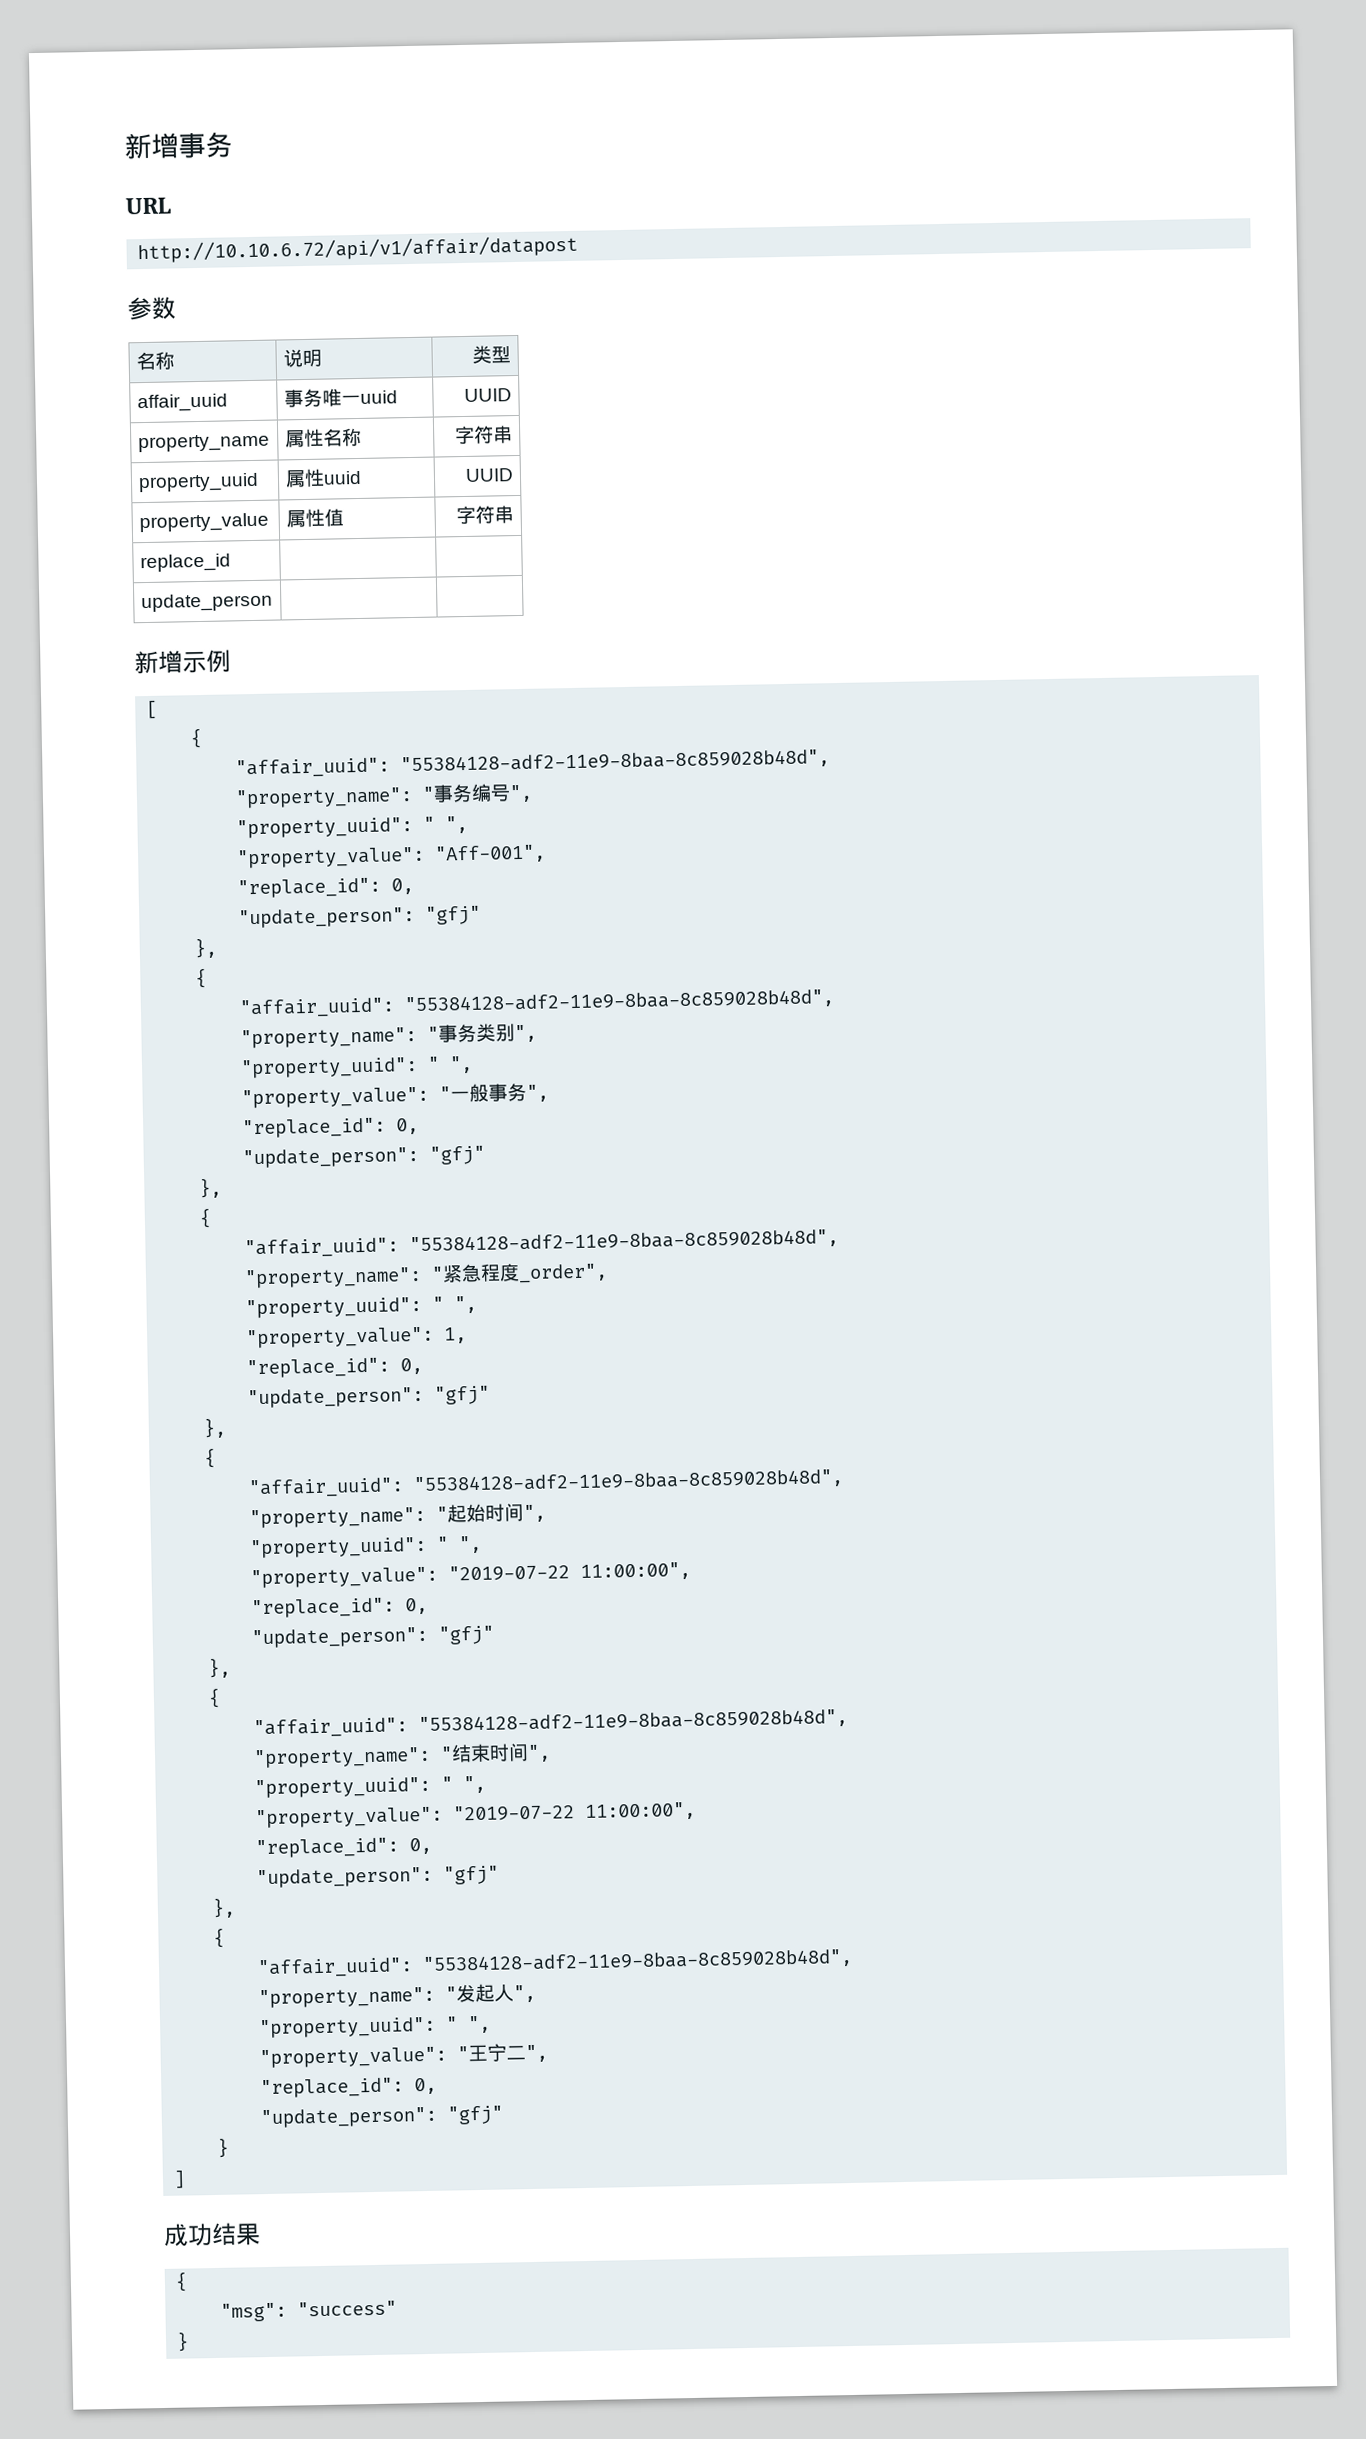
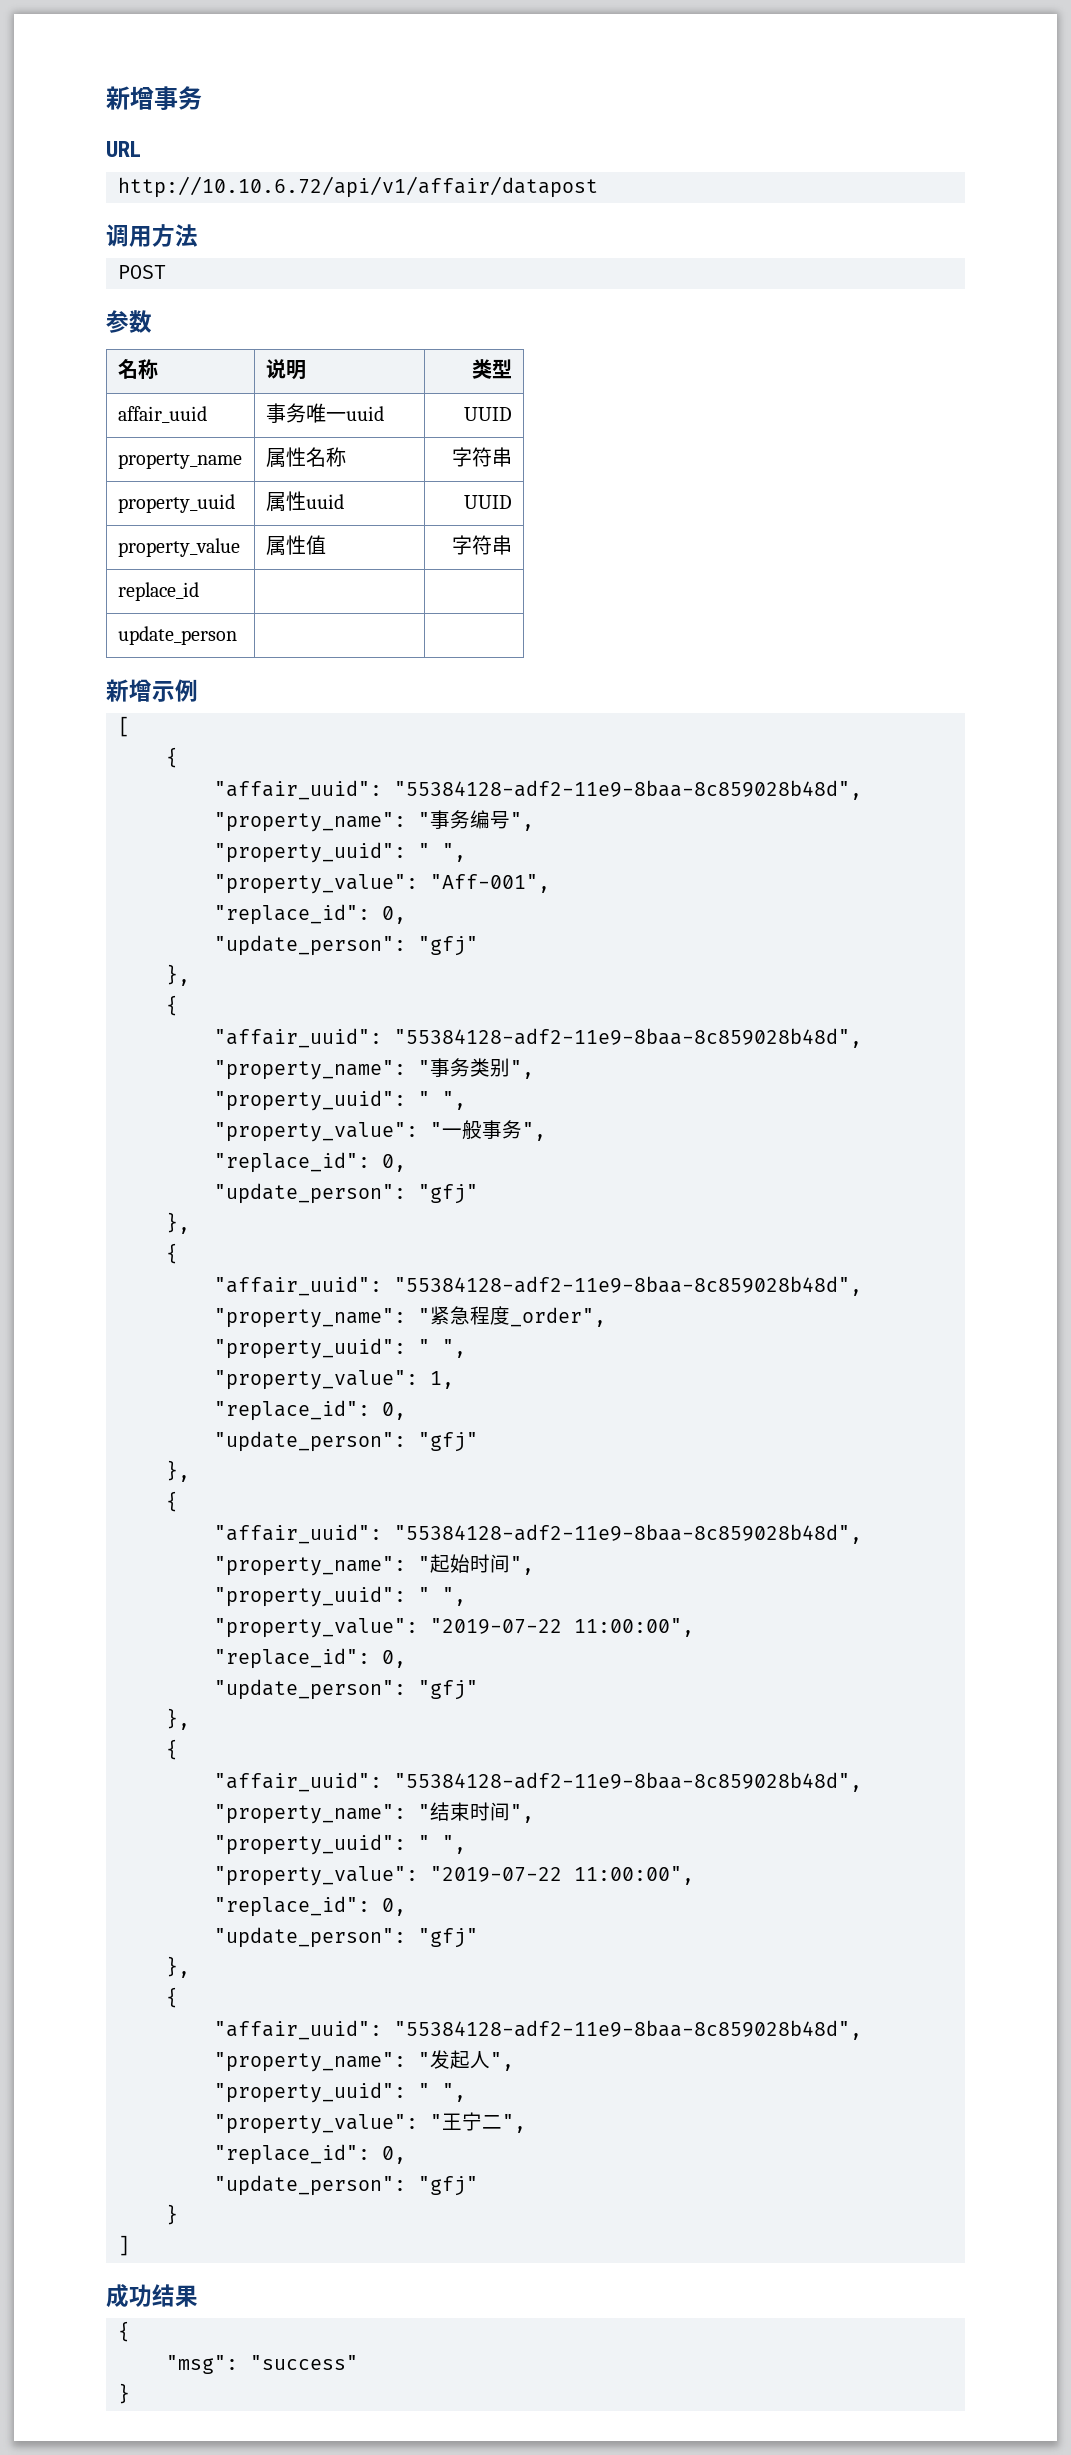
(579, 249) none -> [106,224,198,247] [118,265,166,279] // 调用方法 // POST

